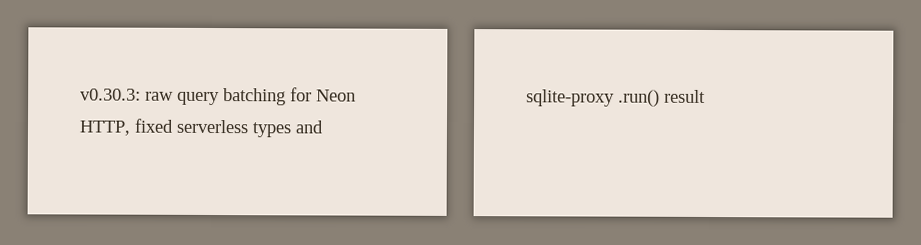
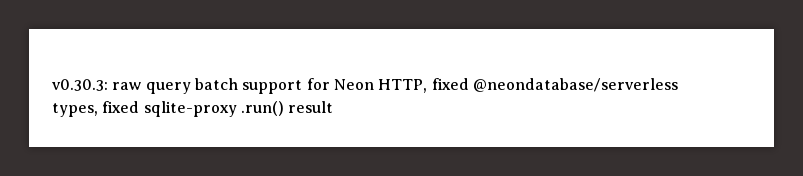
[223,88,286,106] batching -> [194,78,303,94] batch support
[176,119,324,138] serverless types and -> [472,78,678,92] [52,101,140,117] @neondatabase/serverless types, fixed

